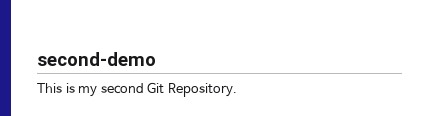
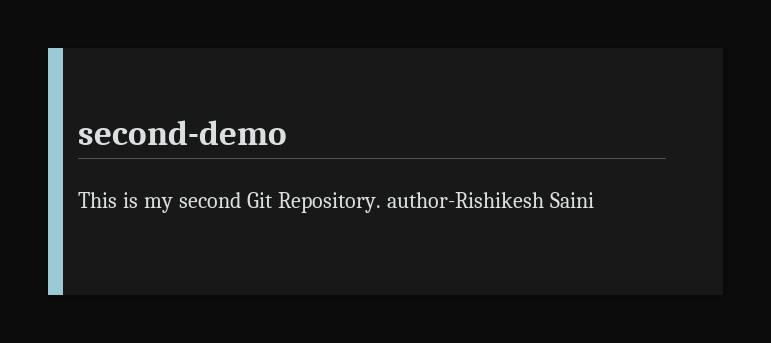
(237, 90) none -> [386,192,594,208] author-Rishikesh Saini

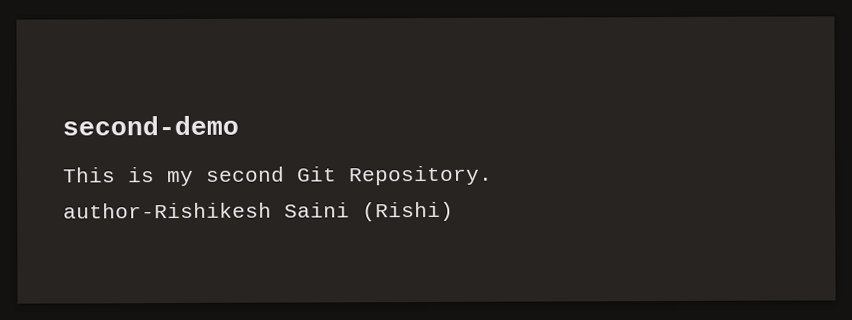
(381, 202) none -> (493, 175) //
(594, 200) none -> [362,201,454,222] (Rishi)

